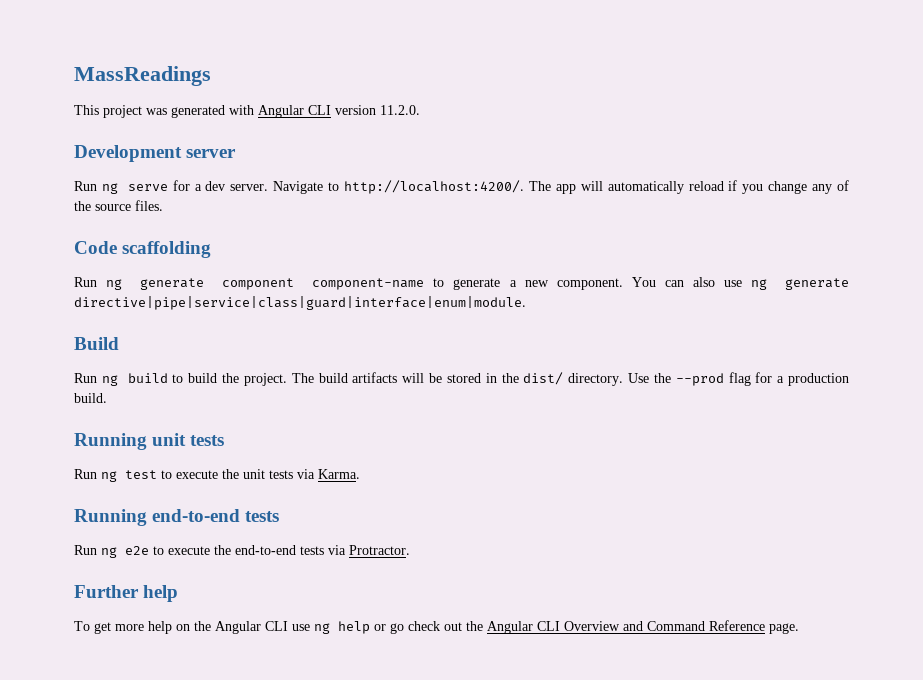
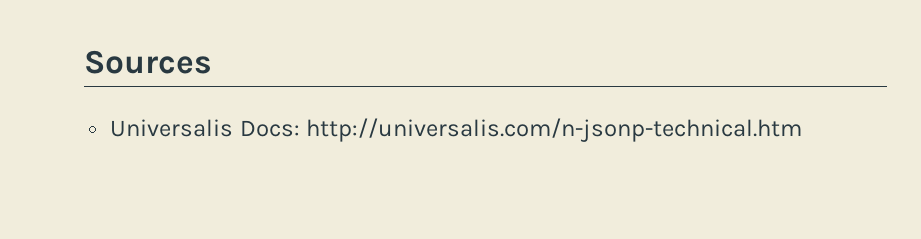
[74,66,211,86] [74,105,420,118] [74,145,237,162] [74,180,849,194] [74,200,163,211] [74,241,212,258] [74,277,849,290] [74,296,526,310] [74,337,119,350] [74,372,850,386] [74,393,107,403] [74,433,225,450] [74,469,360,482] [74,509,280,526] [74,545,410,558] [74,585,179,602] [74,620,799,634] MassReadings // This project was generated with Angular CLI version 11.2.0. // Development server // Run ng serve for a dev server. Navigate to http://localhost:4200/. The app will automatically reload if you change any of the source files. // Code scaffolding // Run ng generate component component-name to generate a new component. You can also use ng generate directive|pipe|service|class|guard|interface|enum|module. // Build // Run ng build to build the project. The build artifacts will be stored in the dist/ directory. Use the --prod flag for a production build. // Running unit tests // Run ng test to execute the unit tests via Karma. // Running end-to-end tests // Run ng e2e to execute the end-to-end tests via Protractor. // Further help // To get more help on the Angular CLI use ng help or go check out the Angular CLI Overview and Command Reference page. -> [84,50,212,74] [110,118,803,142] Sources // Universalis Docs: http://universalis.com/n-jsonp-technical.htm

